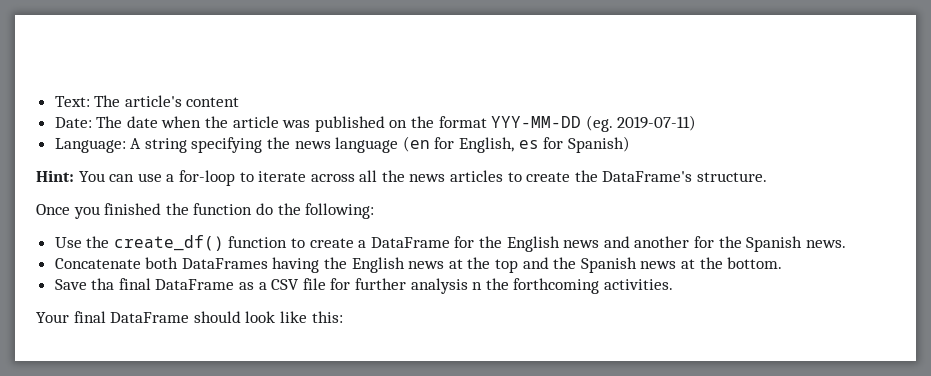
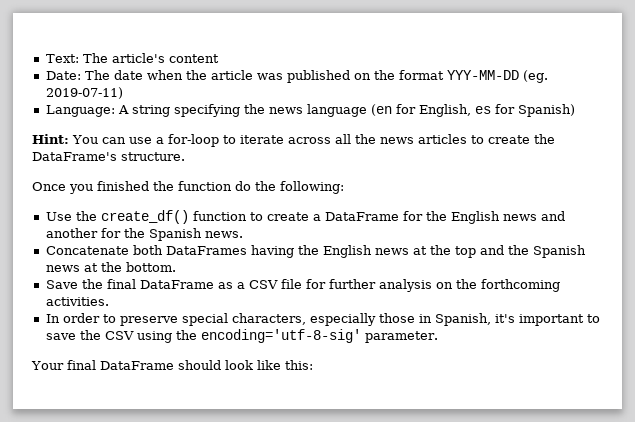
[91,278,115,290] tha -> [81,279,103,289] the
[472,282,483,290] n -> [435,282,453,289] on
(673, 284) none -> [45,313,600,326] [45,329,438,343] // In order to preserve special characters, especially those in Spanish, it's important to save the CSV using the encoding='utf-8-sig' parameter.

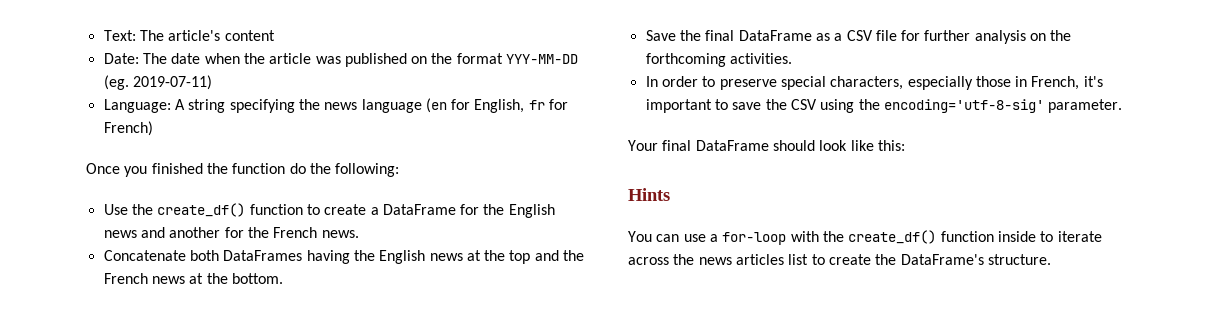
[474,104,575,117] [32,134,555,147] [32,152,185,161] es for Spanish) // Hint: You can use a for-loop to iterate across all the news articles to create the DataFrame's structure. -> [528,99,569,110] [103,121,153,136] fr for French)
[148,228,202,241] Spanish -> [273,227,318,238] French
[532,245,586,258] Spanish -> [103,273,148,284] French
[434,313,491,326] Spanish, -> [1031,76,1080,90] French,
(313, 365) none -> [628,188,670,201] [628,230,1102,245] [628,254,1051,265] // Hints // You can use a for-loop with the create_df() function inside to iterate across the news articles list to create the DataFrame's structure.

